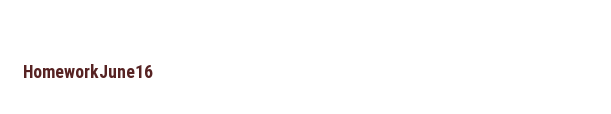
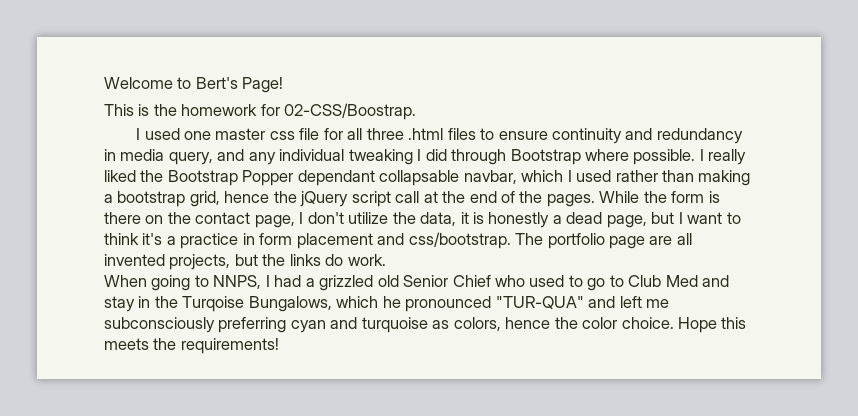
[23,64,153,78] HomeworkJune16 -> [104,77,284,93] [104,103,417,120] [136,128,743,144] [104,149,747,165] [104,170,751,186] [104,191,720,207] [104,212,741,228] [104,232,692,249] [104,254,386,270] [104,275,730,291] [104,296,670,312] [104,317,747,333] [104,338,279,354] Welcome to Bert's Page! // This is the homework for 02-CSS/Boostrap. // I used one master css file for all three .html files to ensure continuity and redundancy in media query, and any individual tweaking I did through Bootstrap where possible. I really liked the Bootstrap Popper dependant collapsable navbar, which I used rather than making a bootstrap grid, hence the jQuery script call at the end of the pages. While the form is there on the contact page, I don't utilize the data, it is honestly a dead page, but I want to think it's a practice in form placement and css/bootstrap. The portfolio page are all invented projects, but the links do work. // When going to NNPS, I had a grizzled old Senior Chief who used to go to Club Med and stay in the Turqoise Bungalows, which he pronounced "TUR-QUA" and left me subconsciously preferring cyan and turquoise as colors, hence the color choice. Hope this meets the requirements!

